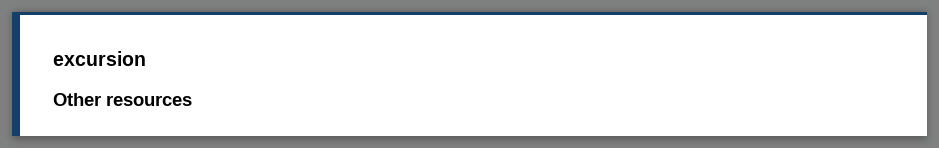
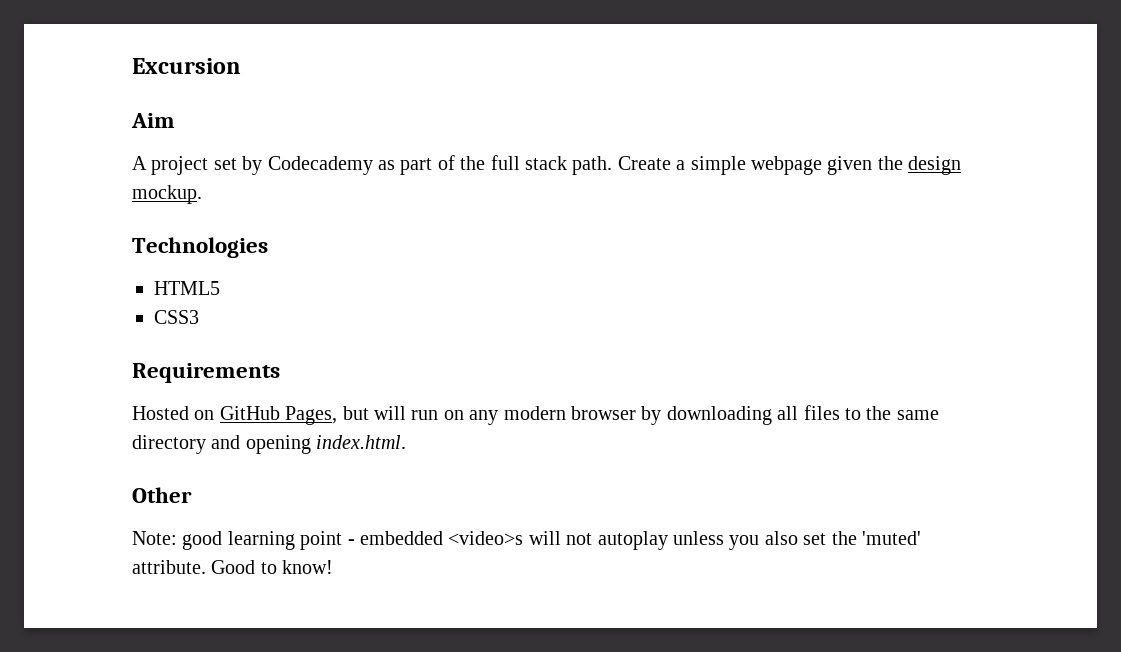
[53,51,146,66] [53,93,192,106] excursion // Other resources -> [132,58,241,74] [131,113,175,128] [132,155,962,175] [132,185,202,204] [132,237,268,258] [154,281,220,295] [154,310,199,324] [132,363,280,383] [132,405,939,425] [132,435,407,454] [132,487,192,503] [132,531,921,550] [132,560,334,574] Excursion // Aim // A project set by Codecademy as part of the full stack path. Create a simple webpage given the design mockup. // Technologies // HTML5 // CSS3 // Requirements // Hosted on GitHub Pages, but will run on any modern browser by downloading all files to the same directory and opening index.html. // Other // Note: good learning point - embedded <video>s will not autoplay unless you also set the 'muted' attribute. Good to know!

